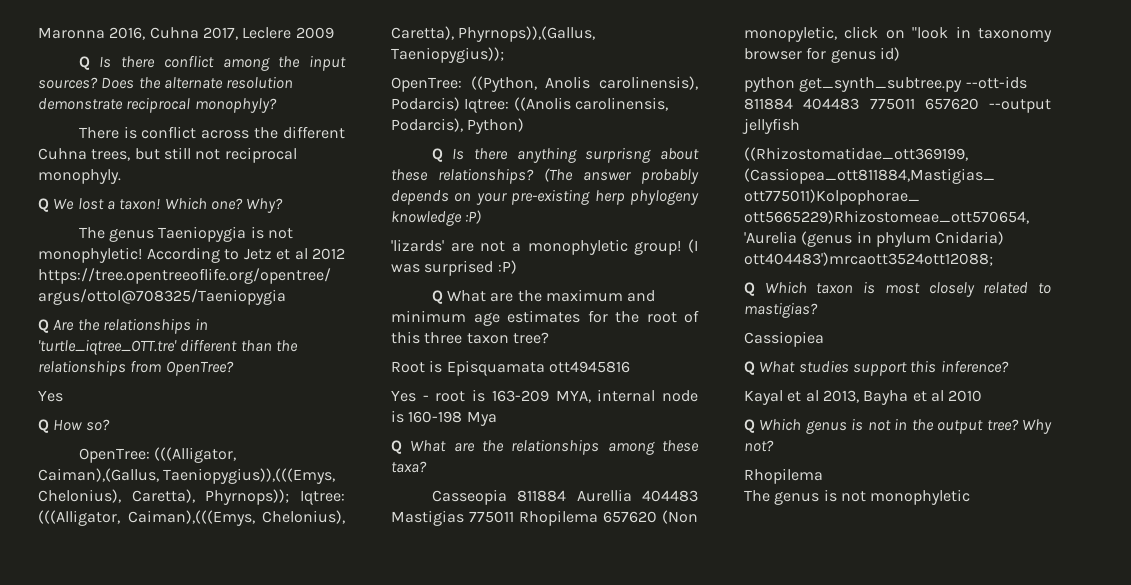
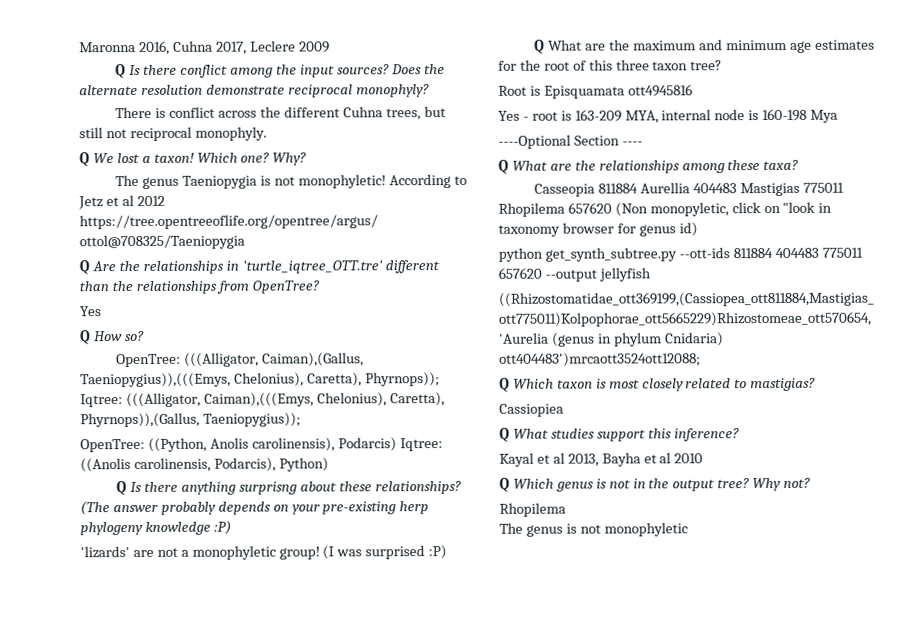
(497, 418) none -> [498,134,643,149] // ----Optional Section ----

